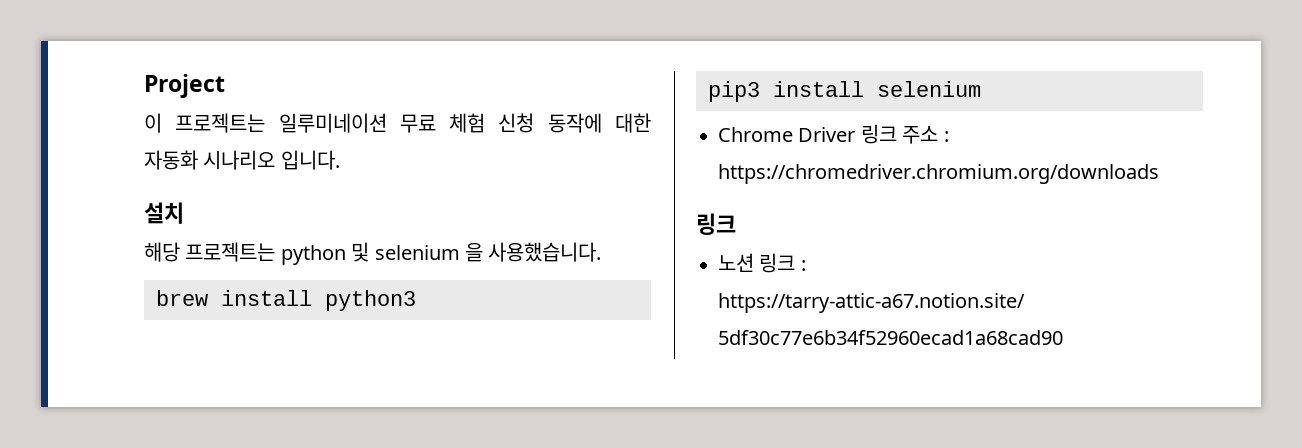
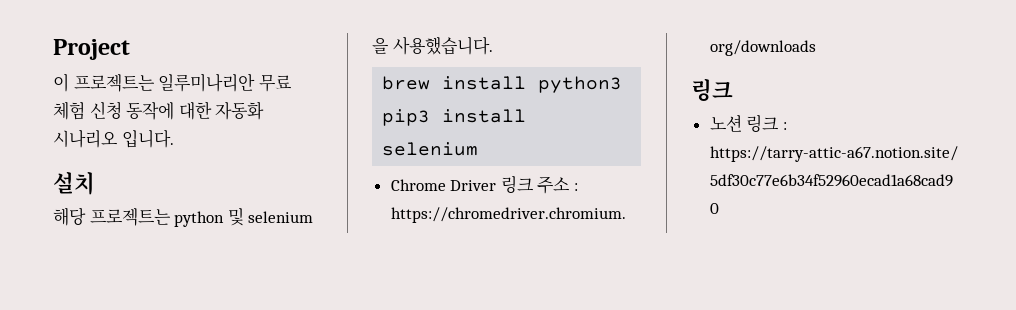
[278,113,387,133] 일루미네이션 -> [158,73,256,92] 일루미나리안

